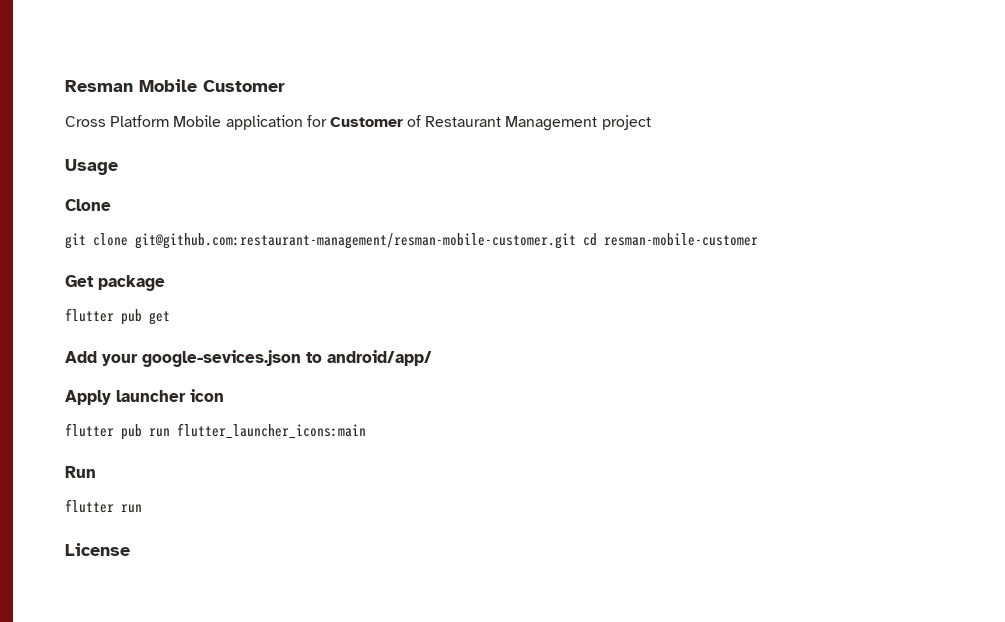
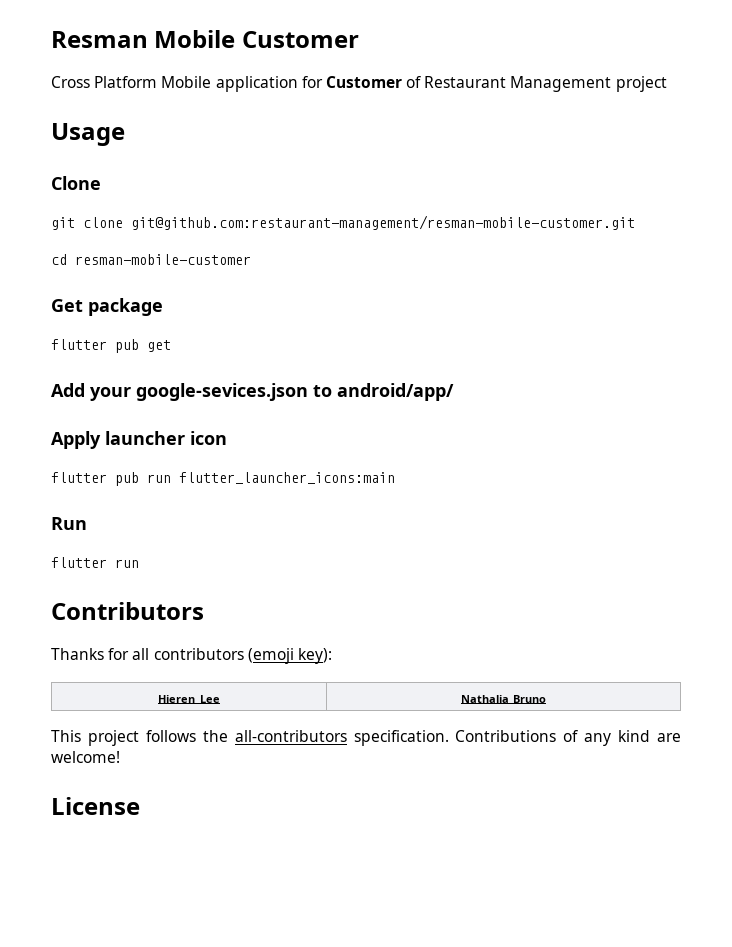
(576, 241) none -> (635, 222) //
(142, 508) none -> [51,602,204,620] [51,648,332,664] [158,695,220,703] [460,695,547,703] [51,730,681,746] [51,751,120,763] // Contributors // Thanks for all contributors (emoji key): // Hieren Lee | Nathalia Bruno // This project follows the all-contributors specification. Contributions of any kind are welcome!

